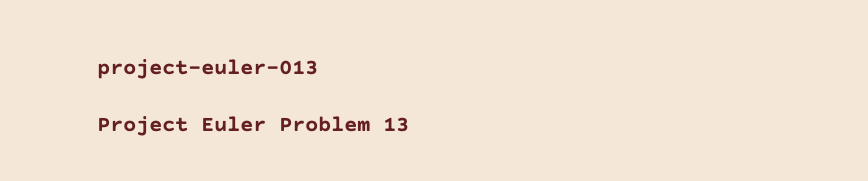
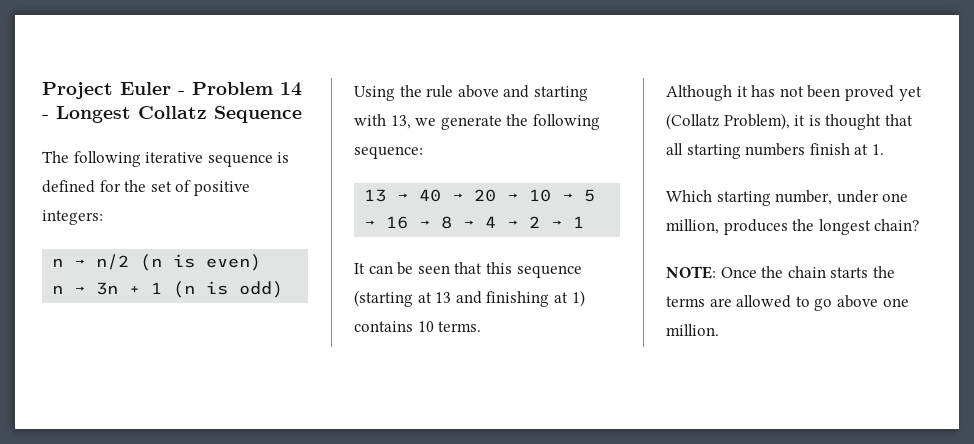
[97,59,318,79] project-euler-013 // -> (42, 90) none
[279,116,409,132] Problem 13 -> [178,82,302,96] [42,106,302,123] [42,151,290,167] [42,180,250,196] [42,210,103,225] [52,254,262,271] [52,281,284,298] [354,85,588,101] [354,114,600,130] [354,146,423,159] [364,189,596,202] [364,216,585,229] [354,262,582,278] [354,290,585,307] [354,321,482,332] [666,85,922,101] [666,113,913,130] [666,143,884,159] [666,190,909,206] [666,219,920,235] [666,266,895,279] [666,295,909,311] [666,324,719,336] - Problem 14 - Longest Collatz Sequence // The following iterative sequence is defined for the set of positive integers: // n → n/2 (n is even) // n → 3n + 1 (n is odd) // Using the rule above and starting with 13, we generate the following sequence: // 13 → 40 → 20 → 10 → 5 → 16 → 8 → 4 → 2 → 1 // It can be seen that this sequence (starting at 13 and finishing at 1) contains 10 terms. // Although it has not been proved yet (Collatz Problem), it is thought that all starting numbers finish at 1. // Which starting number, under one million, produces the longest chain? // NOTE: Once the chain starts the terms are allowed to go above one million.

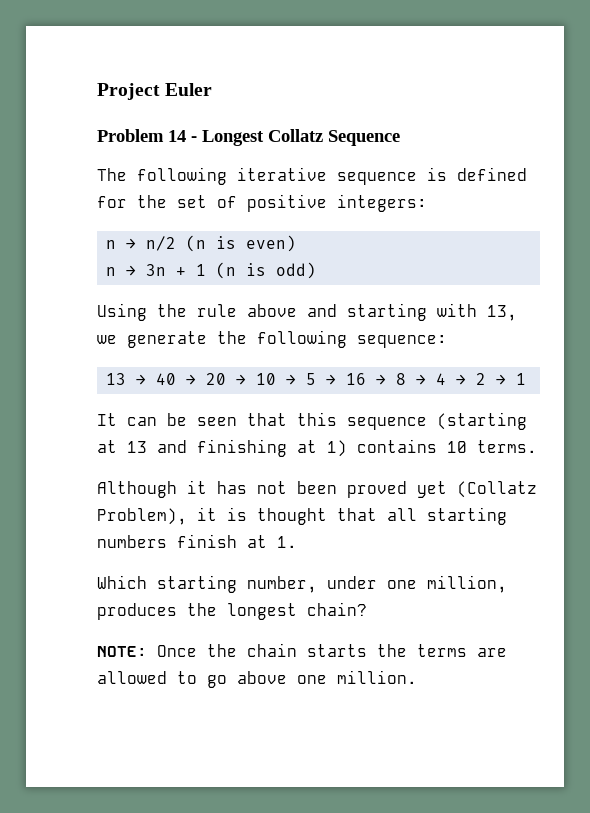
[178,91,185,95] - -> (213, 89) //

